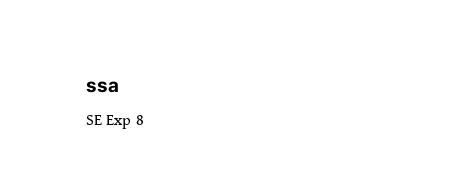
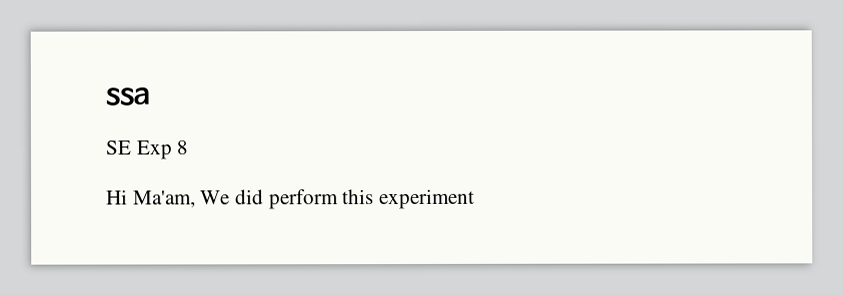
(144, 120) none -> [106,188,476,210] // Hi Ma'am, We did perform this experiment

